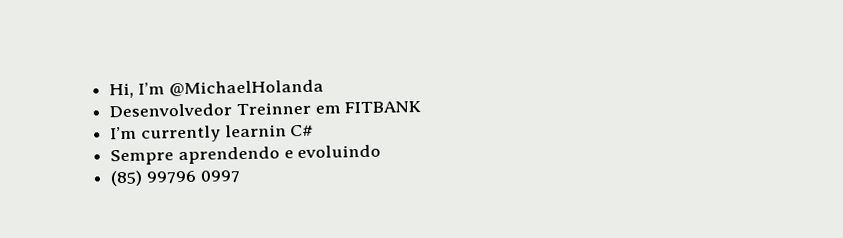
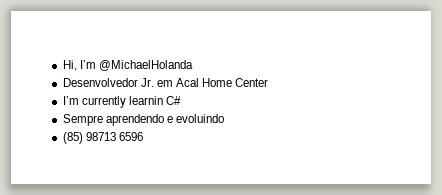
[235,100,422,116] Treinner em FITBANK -> [140,78,269,87] Jr. em Acal Home Center
[145,170,241,184] 99796 0997 -> [85,132,143,141] 98713 6596

